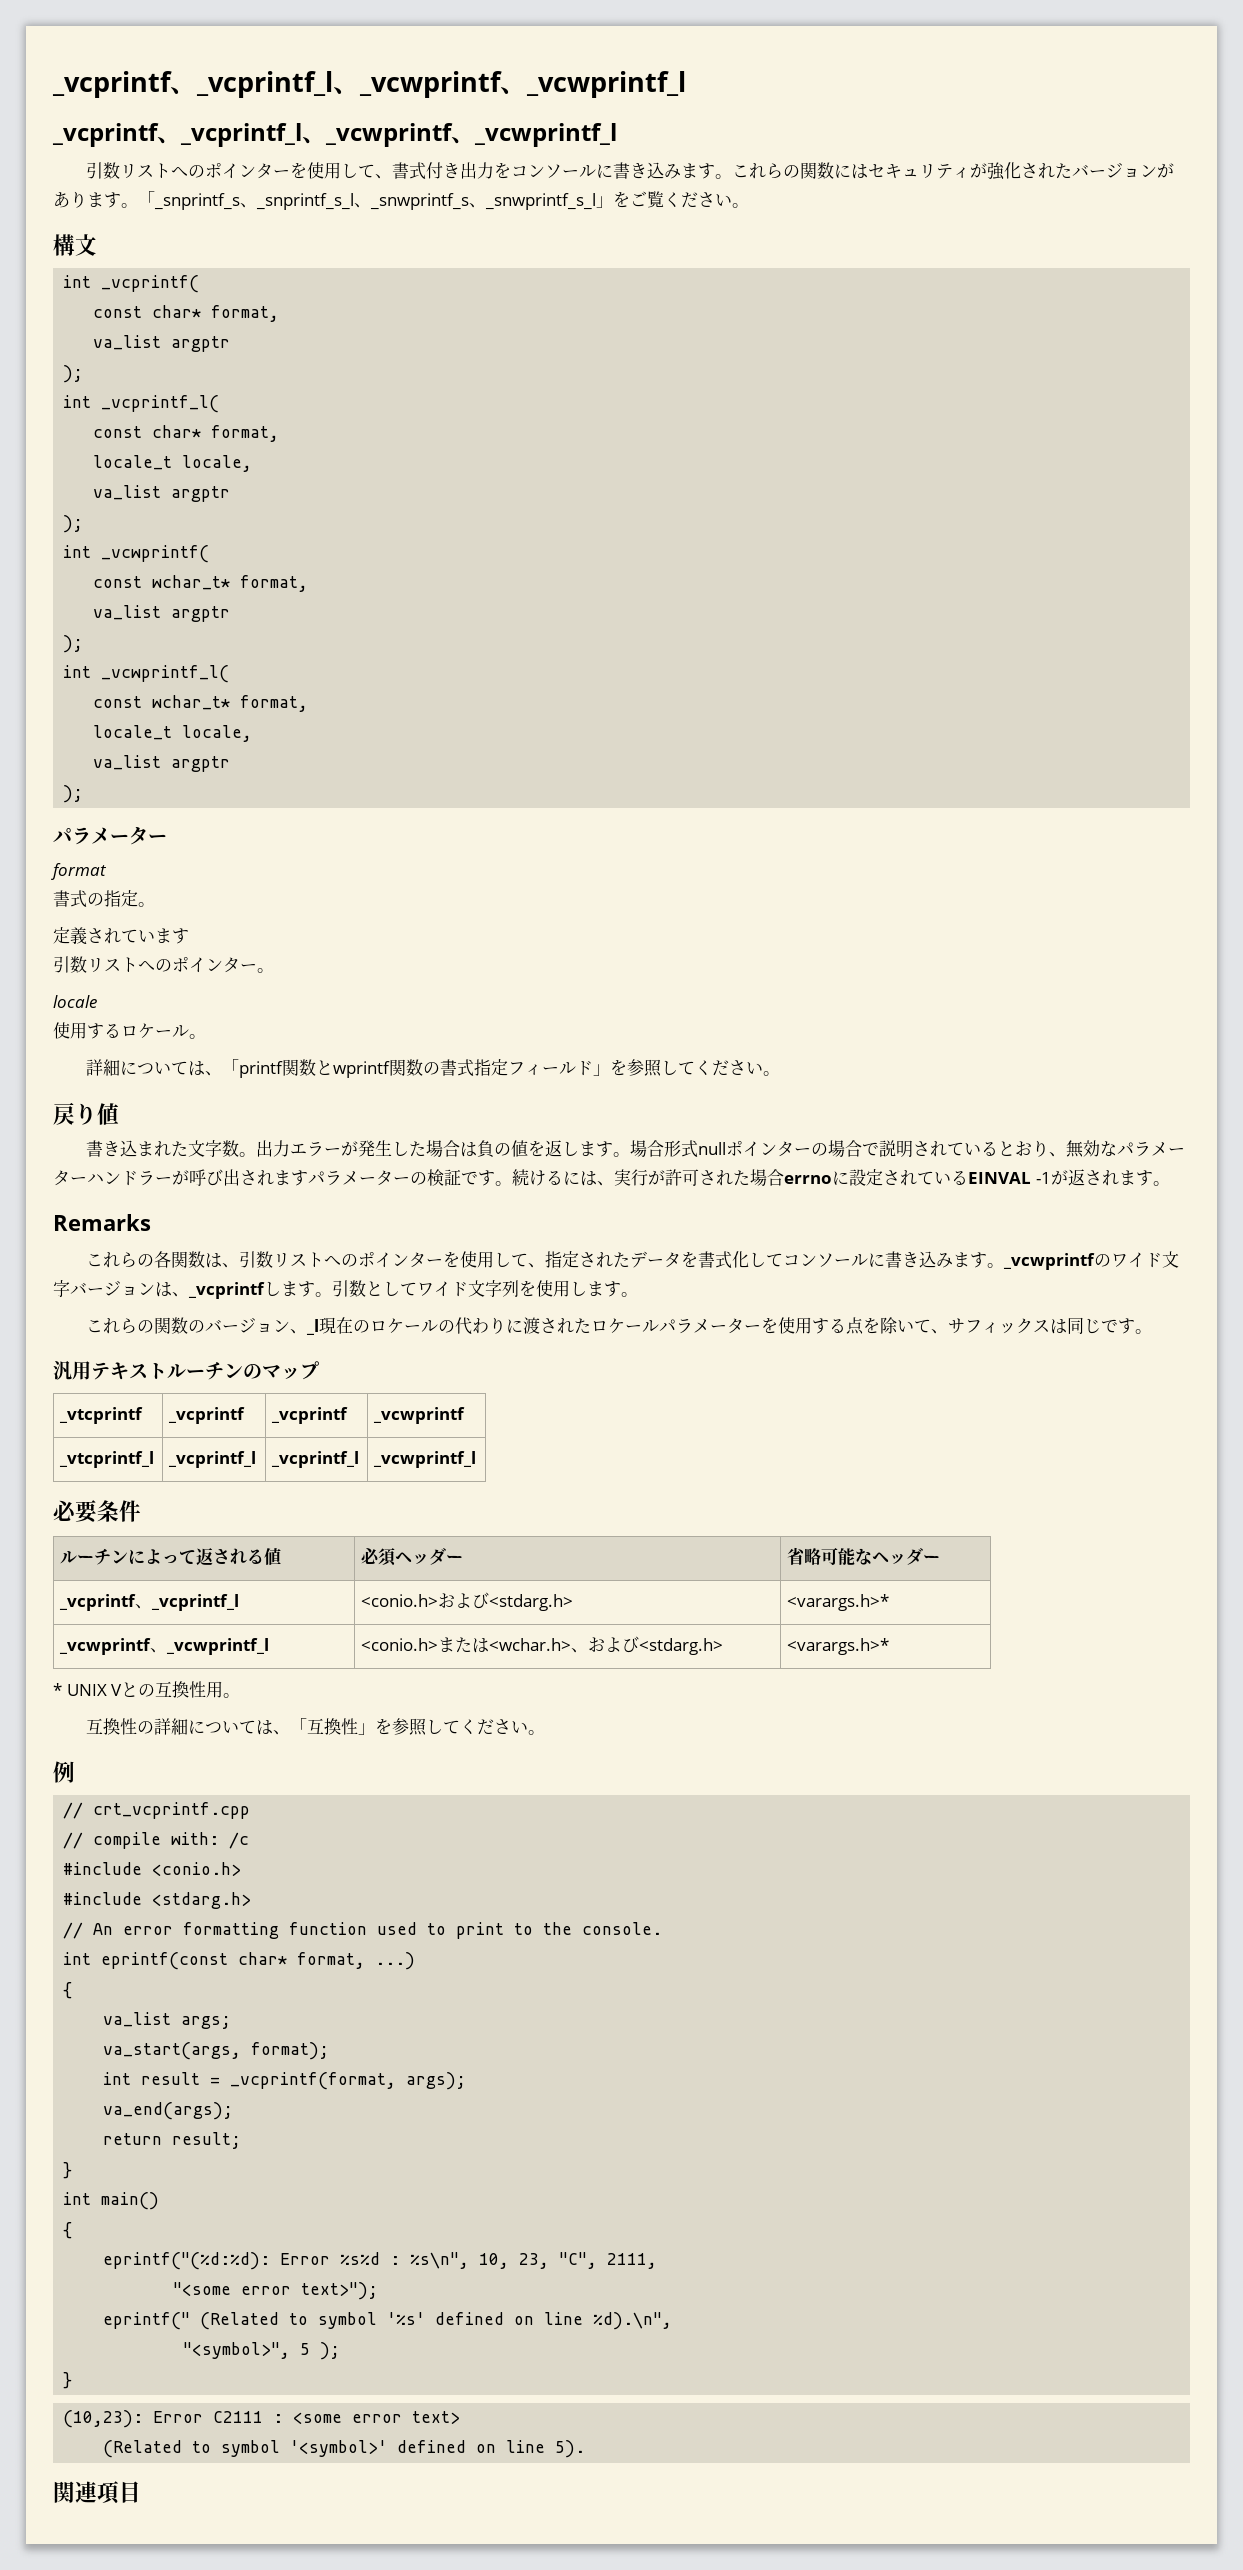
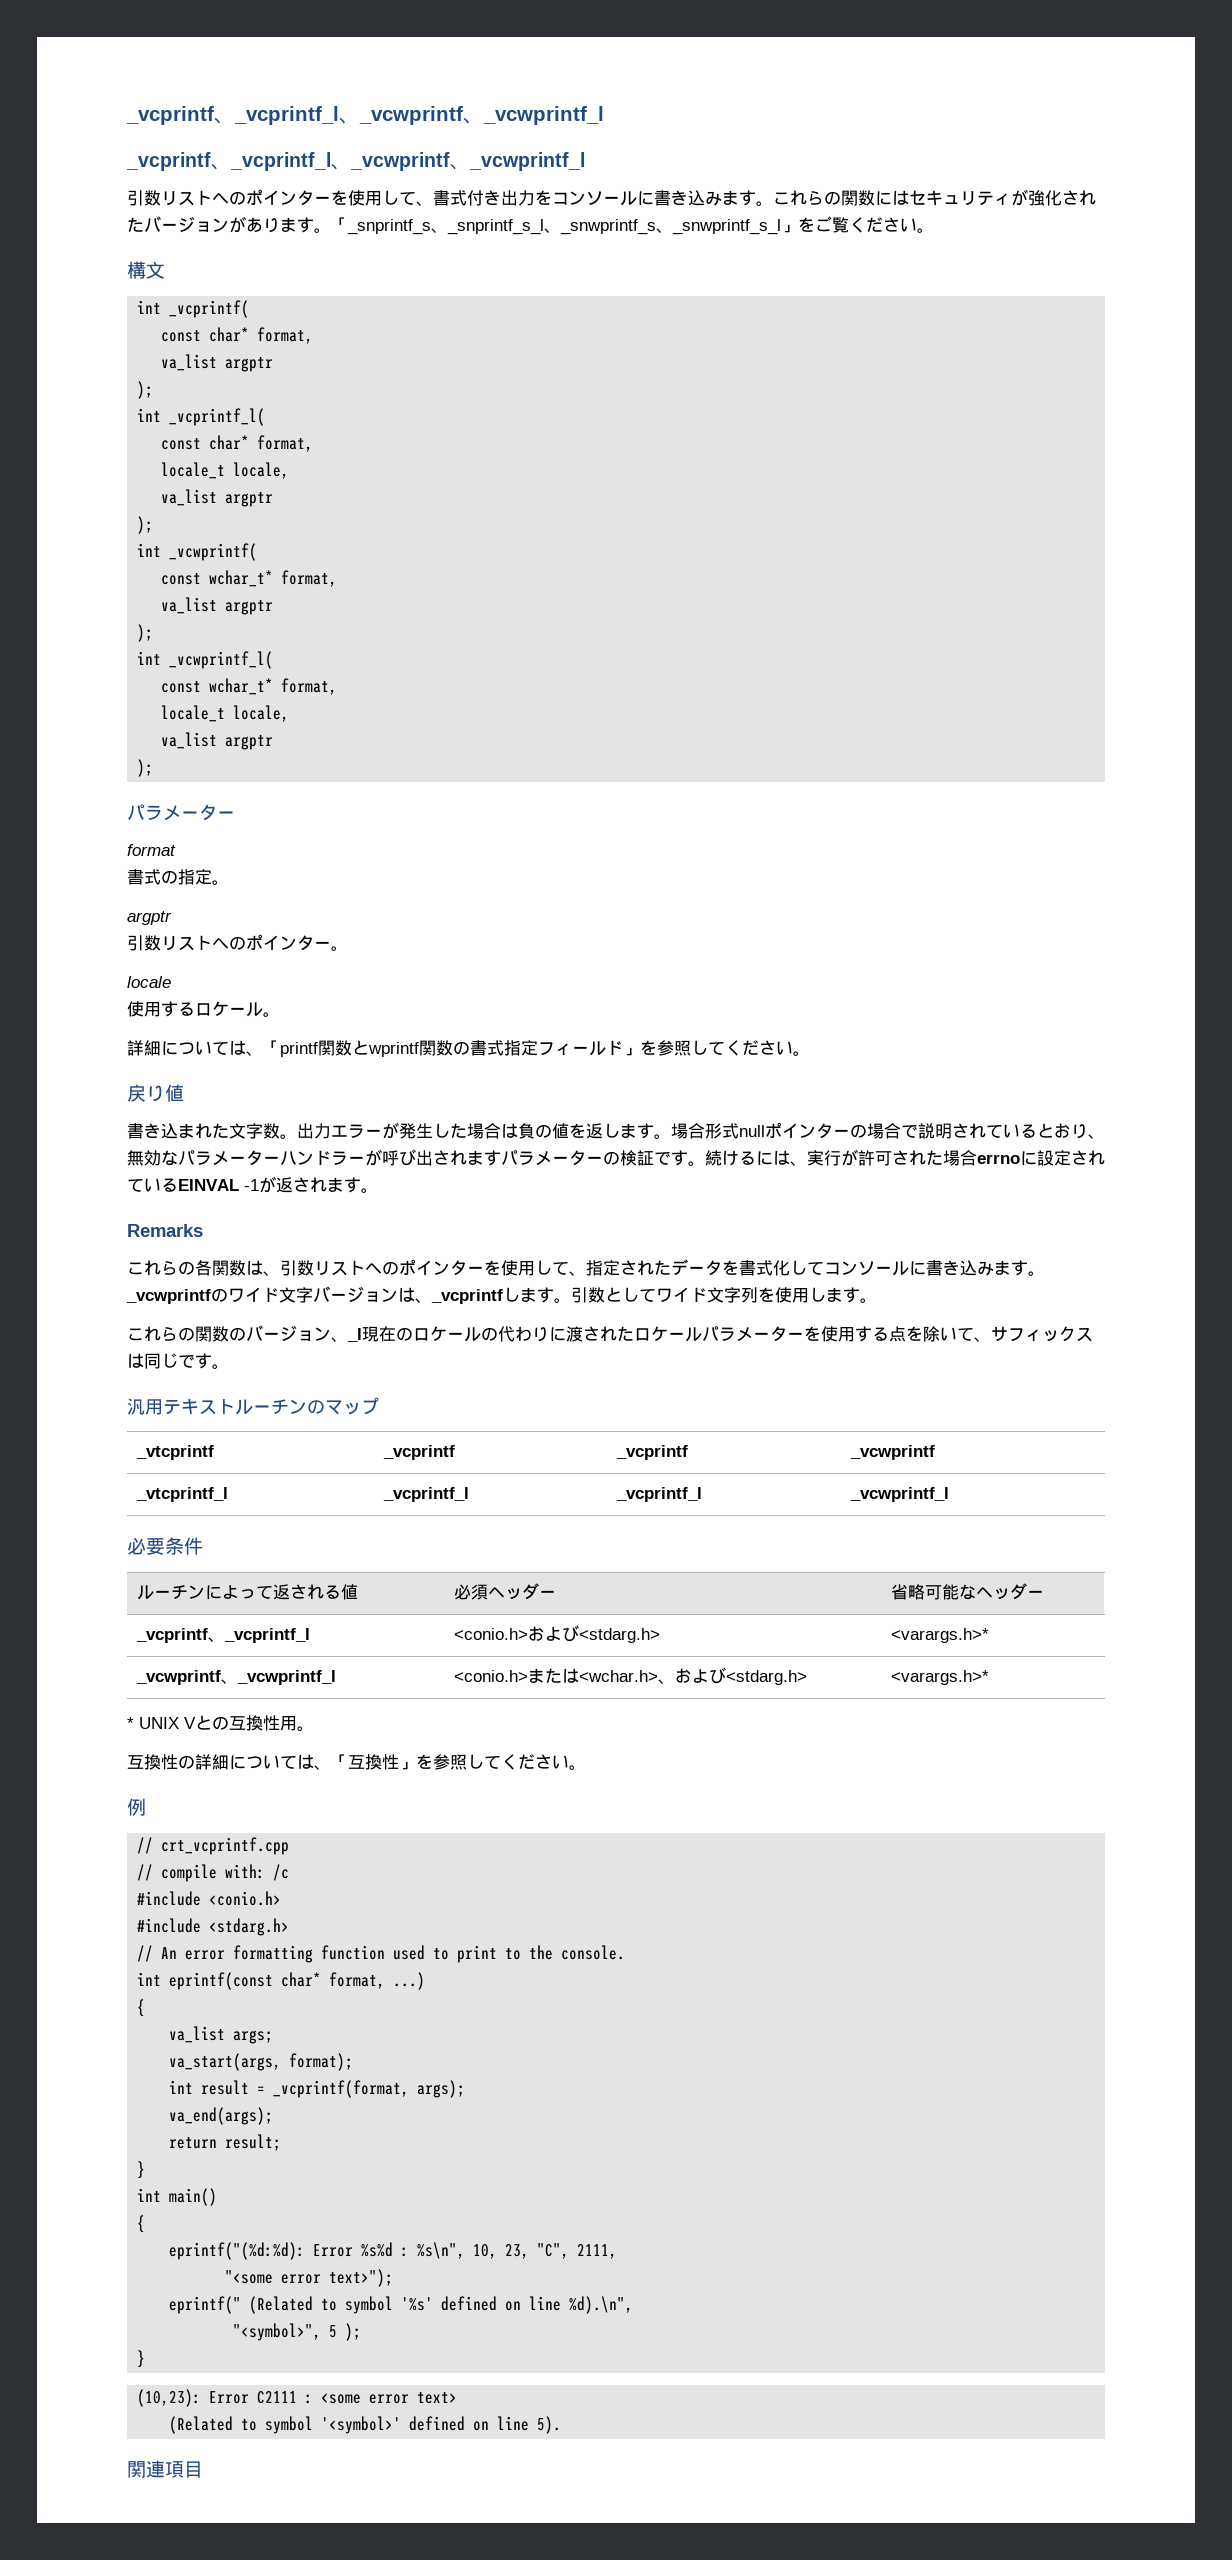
[53,927,189,945] 定義されています -> [127,911,172,925] argptr

